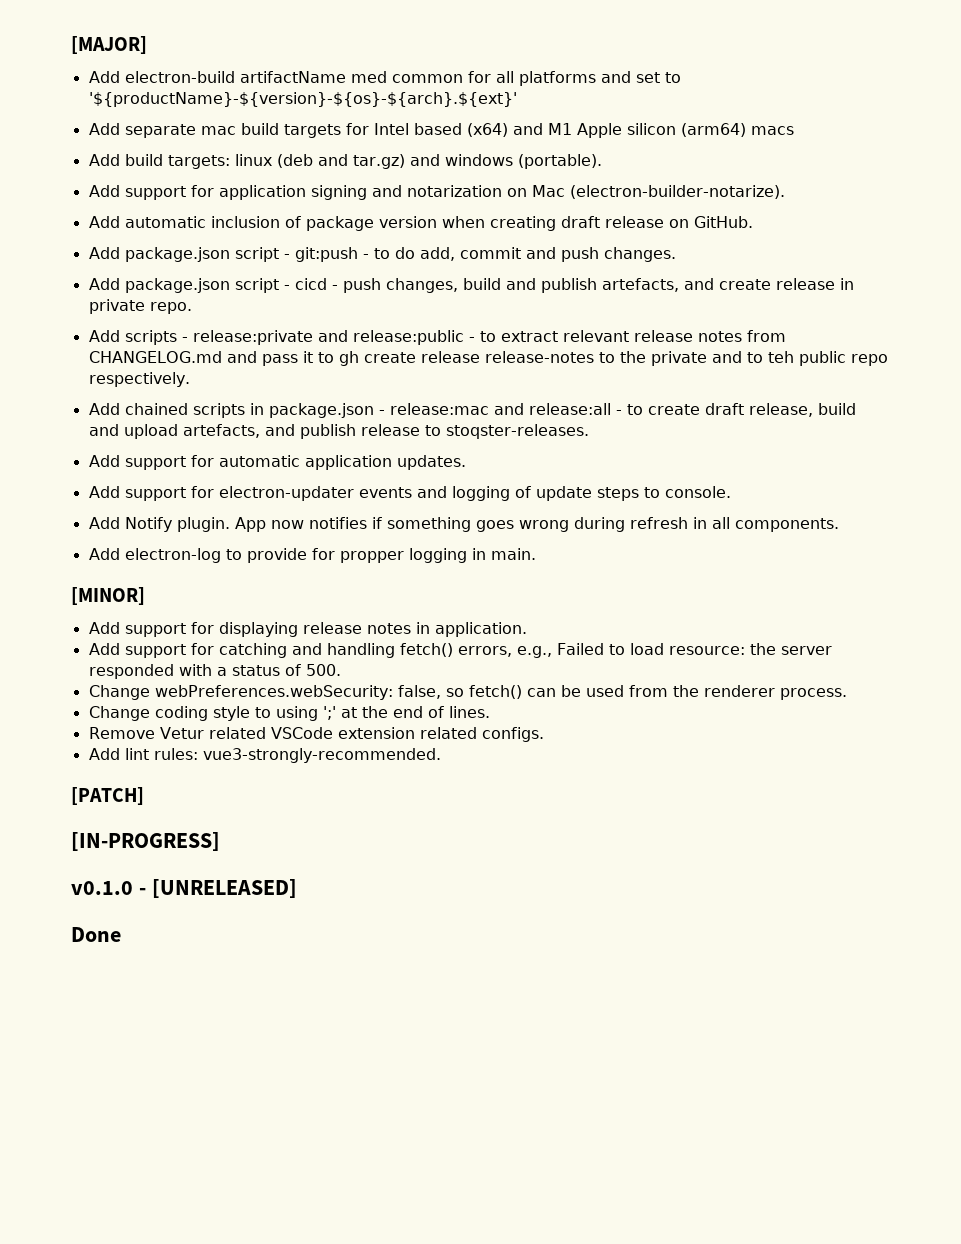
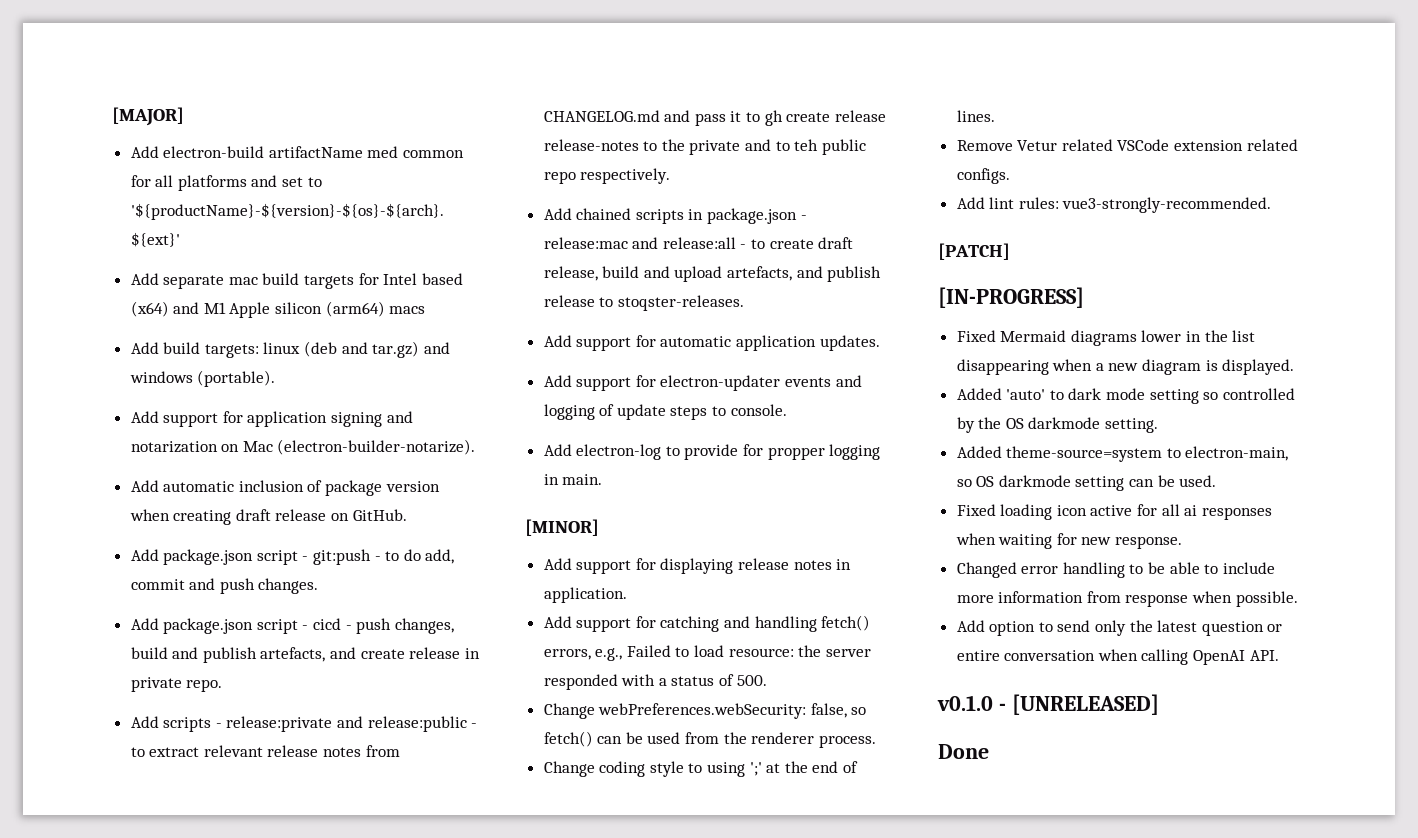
[88,517,839,532] // Add Notify plugin. App now notifies if something goes wrong during refresh in all components. -> (787, 410) none
(220, 841) none -> [956,330,1256,346] [956,359,1295,375] [956,388,1295,404] [956,417,1159,433] [956,446,1289,462] [956,475,1217,491] [956,504,1272,520] [955,533,1183,549] [956,562,1275,578] [956,591,1298,607] [956,620,1283,636] [956,649,1279,665] // Fixed Mermaid diagrams lower in the list disappearing when a new diagram is displayed. // Added 'auto' to dark mode setting so controlled by the OS darkmode setting. // Added theme-source=system to electron-main, so OS darkmode setting can be used. // Fixed loading icon active for all ai responses when waiting for new response. // Changed error handling to be able to include more information from response when possible. // Add option to send only the latest question or entire conversation when calling OpenAI API.

